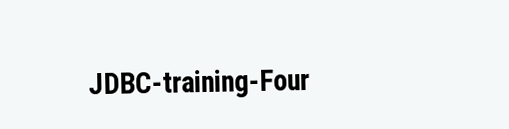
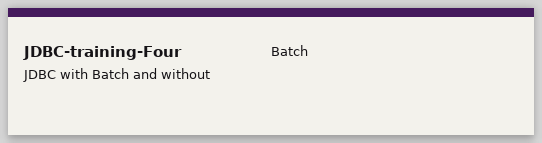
(310, 84) none -> [23,68,210,82] [271,45,308,56] // JDBC with Batch and without Batch

